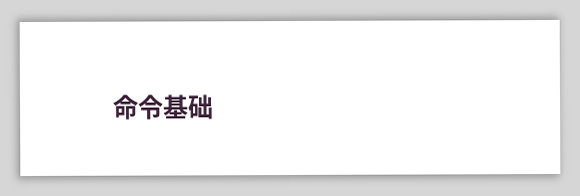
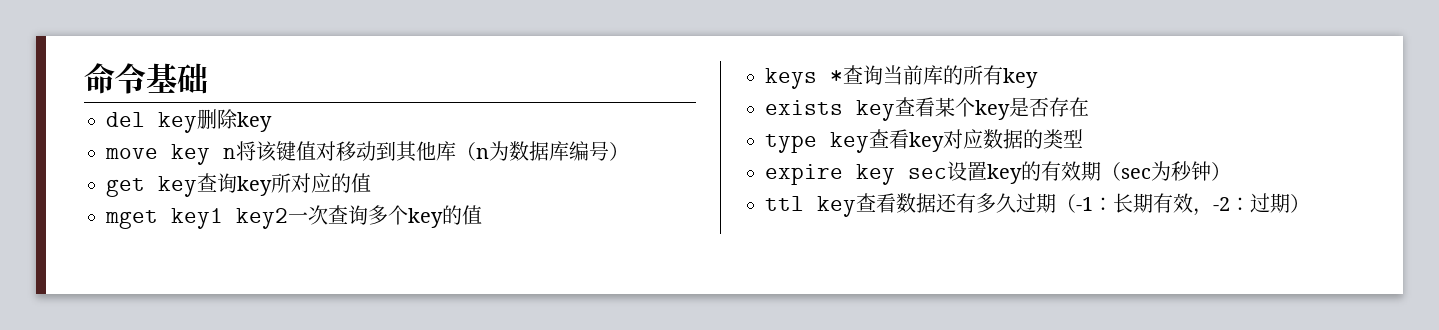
(214, 107) none -> [106,109,272,133] [105,141,629,165] [106,173,371,197] [105,205,482,229] [765,65,1038,89] [765,97,1089,121] [765,129,1083,153] [765,161,1231,185] [765,193,1310,217] // del key删除key // move key n将该键值对移动到其他库（n为数据库编号） // get key查询key所对应的值 // mget key1 key2一次查询多个key的值 // keys *查询当前库的所有key // exists key查看某个key是否存在 // type key查看key对应数据的类型 // expire key sec设置key的有效期（sec为秒钟） // ttl key查看数据还有多久过期（-1：长期有效，-2：过期）

